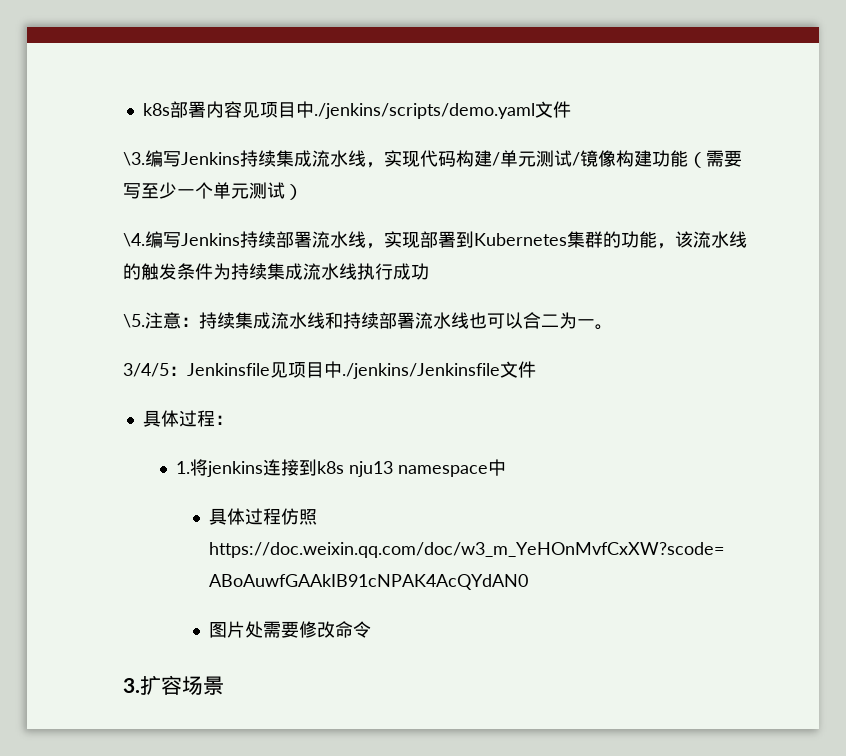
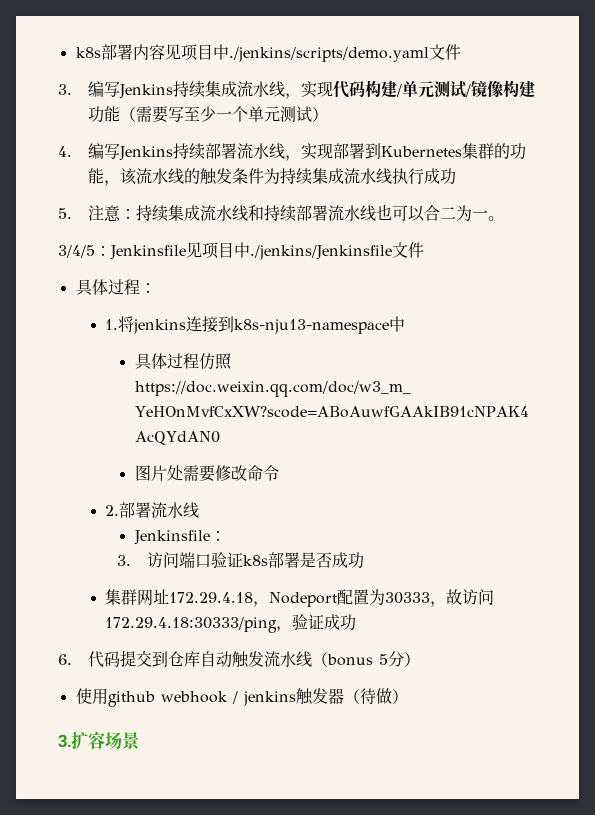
[123,152,145,166] \3. -> [58,84,72,95] 3.
[123,233,145,247] \4. -> [58,146,72,157] 4.
[123,314,145,328] \5. -> [58,208,72,219] 5.
[316,461,488,477] k8s nju13 namespace -> [234,319,390,334] k8s-nju13-namespace
(371, 629) none -> [105,502,200,518] [133,530,226,545] [117,552,364,569] [105,589,495,607] [105,614,357,633] [58,650,420,668] [75,688,408,707] // 2.部署流水线 // Jenkinsfile： // 3.访问端口验证k8s部署是否成功 // 集群网址172.29.4.18，Nodeport配置为30333，故访问172.29.4.18:30333/ping，验证成功 // 6.代码提交到仓库自动触发流水线（bonus 5分） // 使用github webhook / jenkins触发器（待做）

